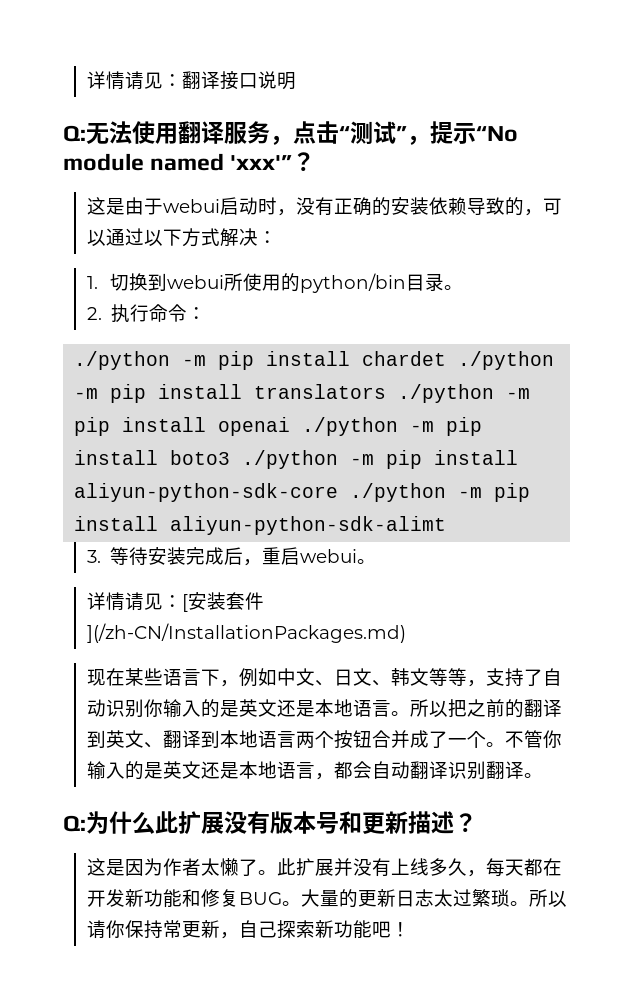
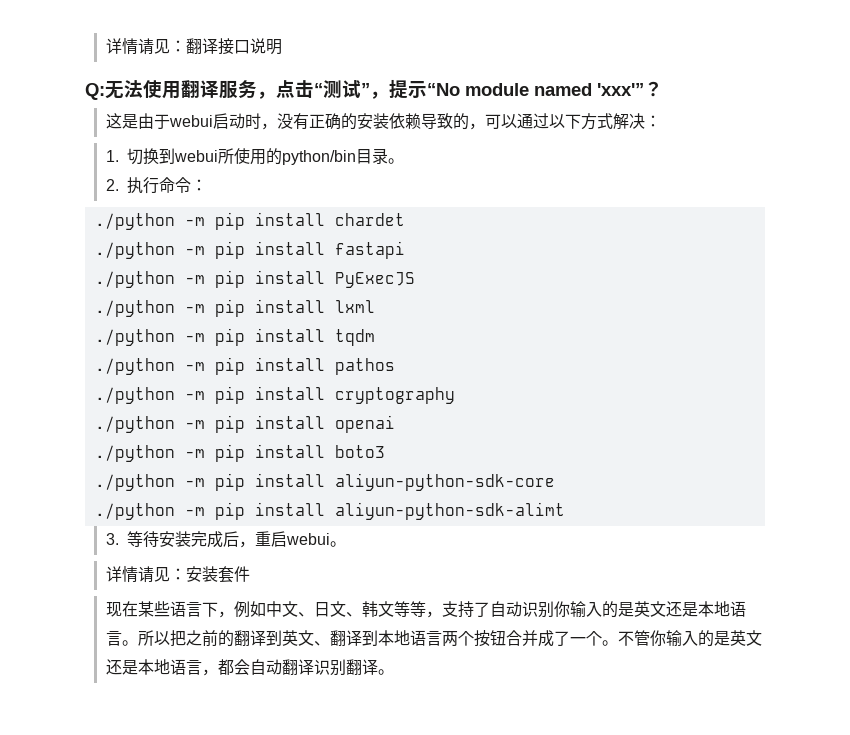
[458,351,555,370] [74,384,387,403] ./python -m pip install translators -> [94,241,405,259] [94,270,415,288] [94,299,375,317] [94,328,375,346] [94,357,395,375] [94,386,455,404] // ./python -m pip install fastapi // ./python -m pip install PyExecJS // ./python -m pip install lxml // ./python -m pip install tqdm // ./python -m pip install pathos // ./python -m pip install cryptography //
(291, 426) none -> (395, 424) //
(231, 457) none -> (385, 451) //
(339, 492) none -> (555, 482) //
[181,594,188,612] [ -> (186, 574) none
[86,623,406,643] ](/zh-CN/InstallationPackages.md) -> (250, 574) none
[63,811,477,835] [86,858,562,877] [86,889,567,908] [86,920,410,939] // Q:为什么此扩展没有版本号和更新描述？ // 这是因为作者太懒了。此扩展并没有上线多久，每天都在开发新功能和修复BUG。大量的更新日志太过繁琐。所以请你保持常更新，自己探索新功能吧！ -> (394, 672) none

